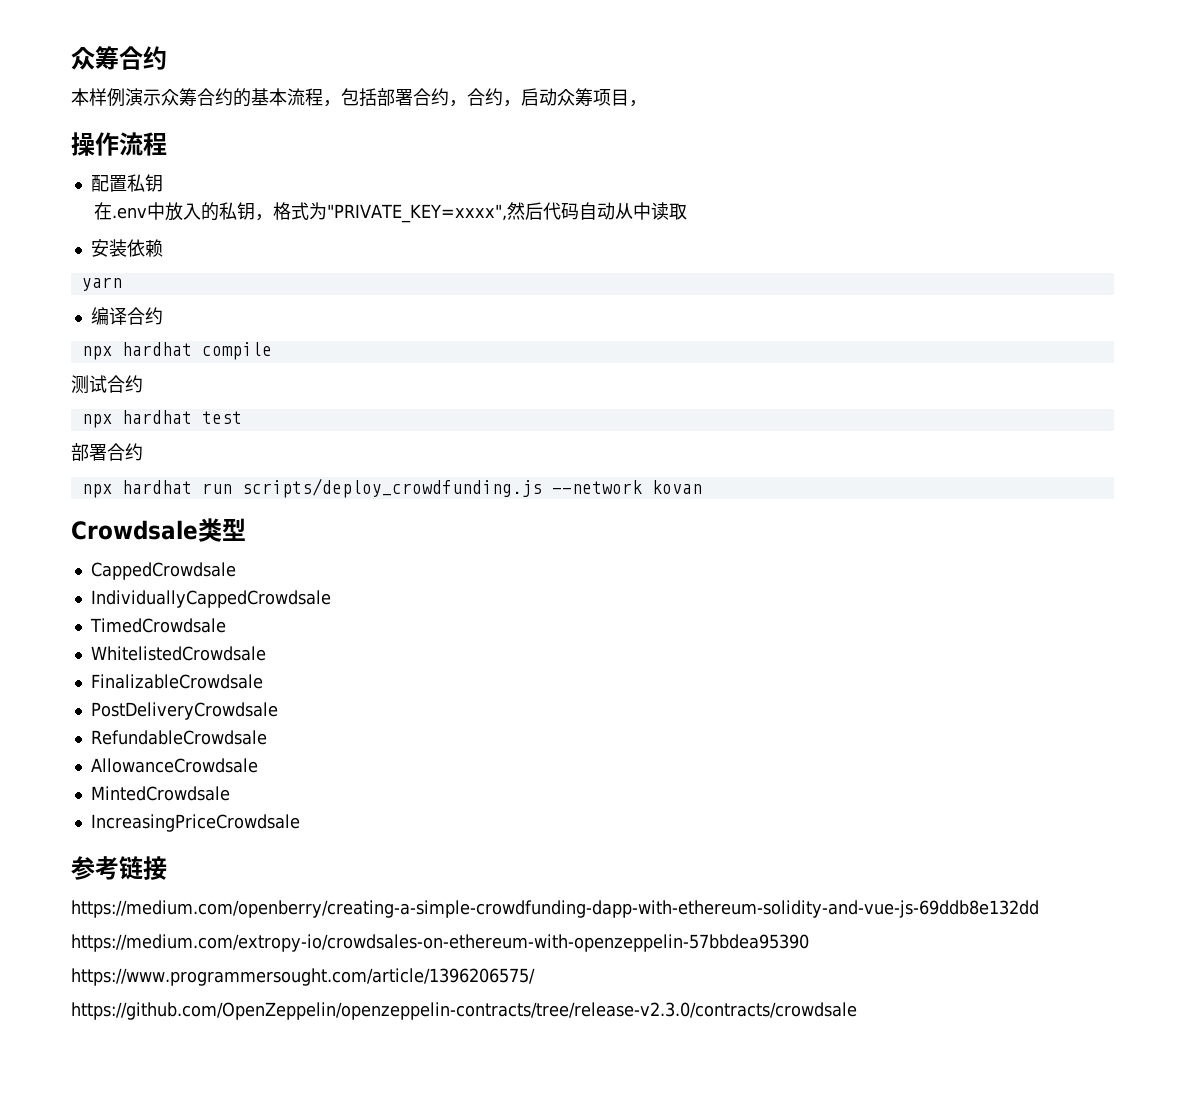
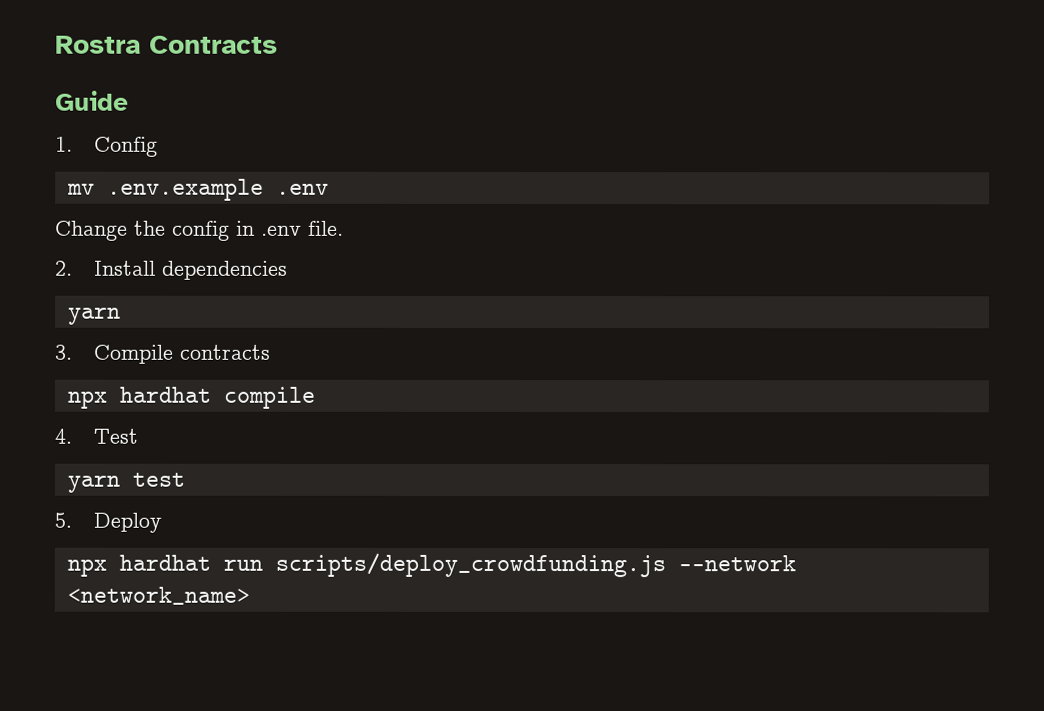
[71,46,167,70] [71,88,647,107] [71,132,167,156] [90,174,163,192] [94,202,688,223] [90,239,163,257] [81,277,122,291] [90,307,163,325] 众筹合约 // 本样例演示众筹合约的基本流程，包括部署合约，合约，启动众筹项目， // 操作流程 // 配置私钥 // 在.env中放入的私钥，格式为"PRIVATE_KEY=xxxx",然后代码自动从中读取 // 安装依赖 // yarn // 编译合约 -> [55,35,278,54] [55,90,129,111] [55,136,158,157] [66,178,329,201] [55,220,344,241] [55,260,288,280] [67,307,121,325] [54,344,271,364] Rostra Contracts // Guide // 1. Config // mv .env.example .env // Change the config in .env file. // 2. Install dependencies // yarn // 3. Compile contracts
[71,375,143,394] [81,410,192,428] 测试合约 // npx hardhat -> [54,428,138,444] [66,475,120,493] 4. Test // yarn
[71,443,143,461] 部署合约 -> [54,512,162,533] 5. Deploy
[651,480,702,494] [71,518,246,542] [90,562,236,580] [90,590,331,608] [89,618,226,633] [90,646,266,661] [90,674,263,689] [90,702,278,720] [90,730,267,745] [90,758,258,773] [90,786,230,801] [90,814,300,832] [71,856,167,880] [71,900,1039,918] [71,934,809,952] [71,968,535,986] [71,1002,857,1020] kovan // Crowdsale类型 // CappedCrowdsale // IndividuallyCappedCrowdsale // TimedCrowdsale // WhitelistedCrowdsale // FinalizableCrowdsale // PostDeliveryCrowdsale // RefundableCrowdsale // AllowanceCrowdsale // MintedCrowdsale // IncreasingPriceCrowdsale // 参考链接 // https://medium.com/openberry/creating-a-simple-crowdfunding-dapp-with-ethereum-solidity-and-vue-js-69ddb8e132dd // https://medium.com/extropy-io/crowdsales-on-ethereum-with-openzeppelin-57bbdea95390 // https://www.programmersought.com/article/1396206575/ // https://github.com/OpenZeppelin/openzeppelin-contracts/tree/release-v2.3.0/contracts/crowdsale -> [66,586,250,605] <network_name>

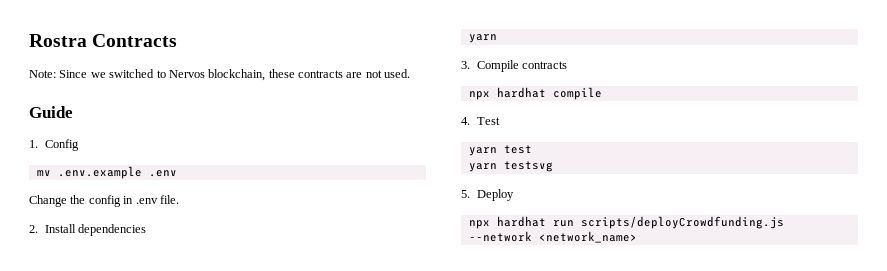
(278, 44) none -> [29,69,411,81] // Note: Since we switched to Nervos blockchain, these contracts are not used.
(185, 479) none -> [468,161,553,172] // yarn testsvg
[274,552,666,578] scripts/deploy_crowdfunding.js -> [580,216,784,229] scripts/deployCrowdfunding.js

